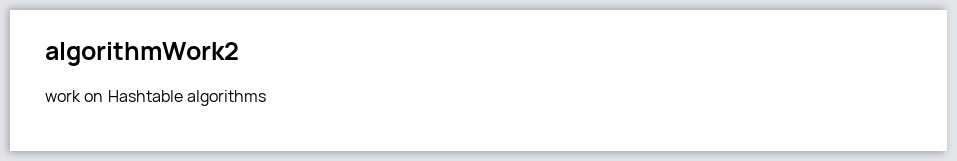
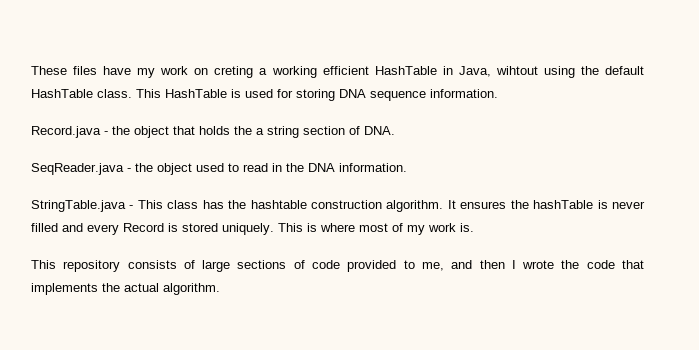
[45,42,239,66] [45,90,266,106] algorithmWork2 // work on Hashtable algorithms -> [31,66,644,78] [31,89,498,101] [31,126,395,138] [31,163,407,175] [31,200,646,212] [31,223,474,235] [31,260,644,272] [31,283,220,295] These files have my work on creting a working efficient HashTable in Java, wihtout using the default HashTable class. This HashTable is used for storing DNA sequence information. // Record.java - the object that holds the a string section of DNA. // SeqReader.java - the object used to read in the DNA information. // StringTable.java - This class has the hashtable construction algorithm. It ensures the hashTable is never filled and every Record is stored uniquely. This is where most of my work is. // This repository consists of large sections of code provided to me, and then I wrote the code that implements the actual algorithm.

